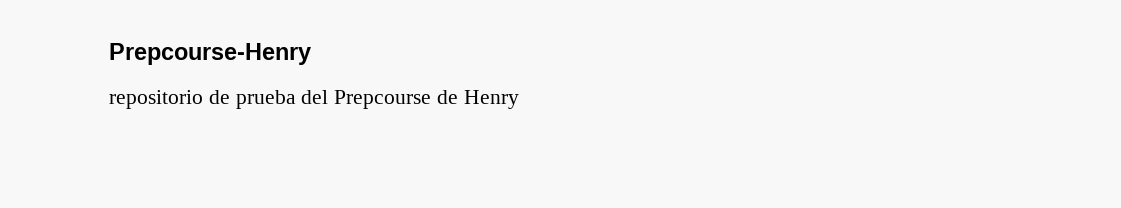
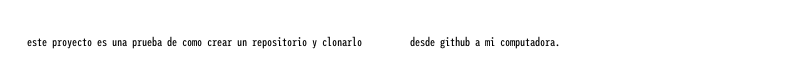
[109,43,311,65] [109,90,519,109] Prepcourse-Henry // repositorio de prueba del Prepcourse de Henry -> [27,36,560,49] este proyecto es una prueba de como crear un repositorio y clonarlo desde github a mi computadora.

